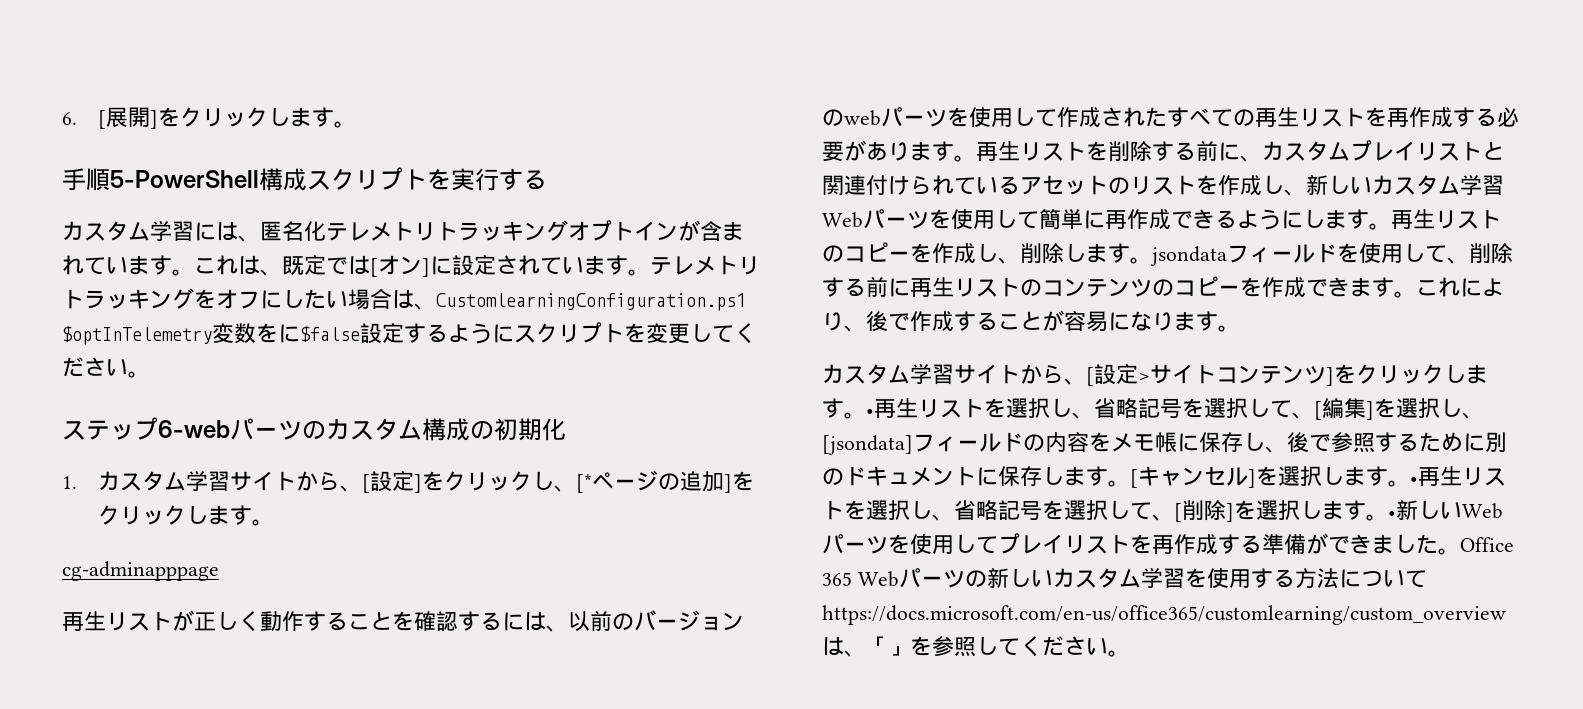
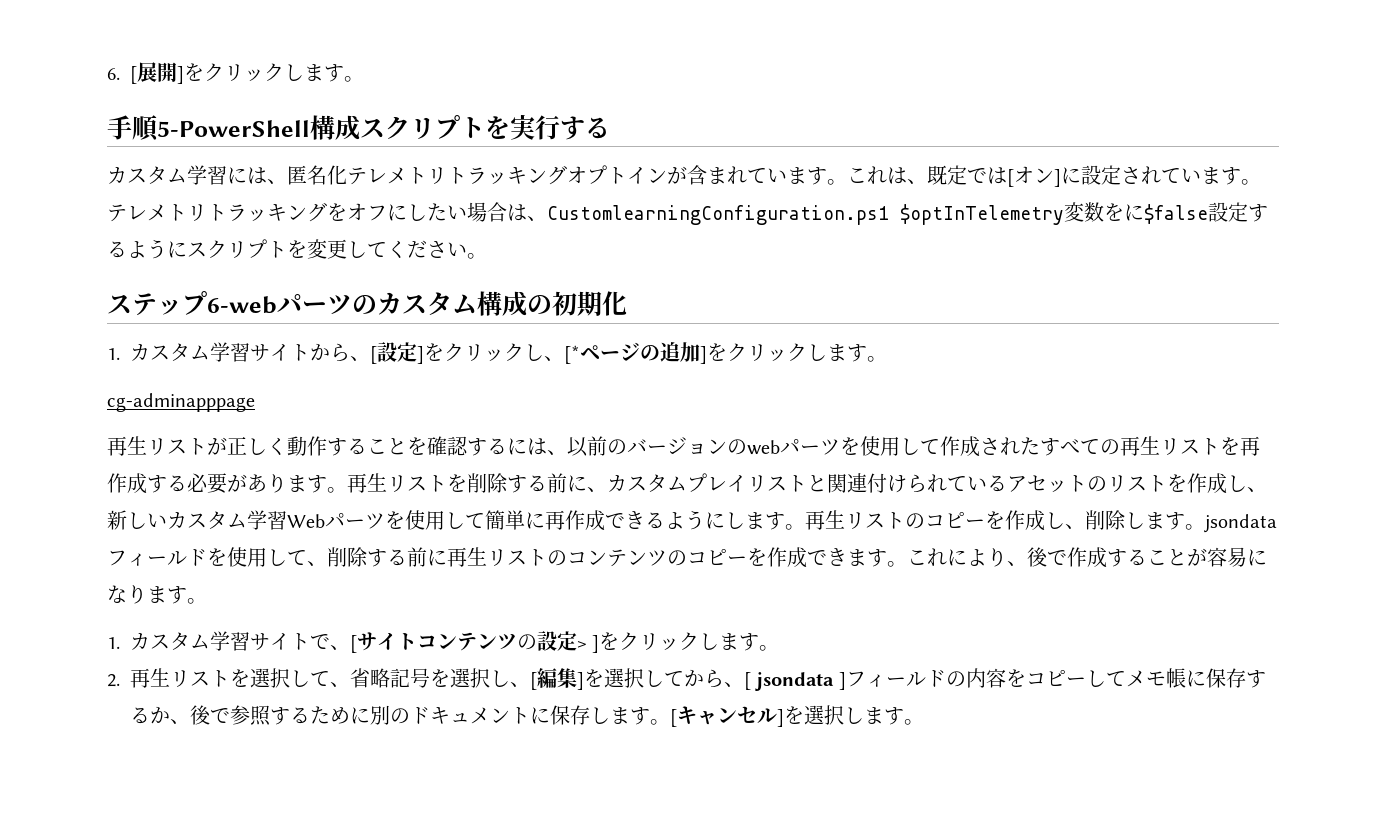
[822,364,1150,386] カスタム学習サイトから、[設定> -> [107,631,357,653] 1.カスタム学習サイトで、[
[1326,364,1488,386] [822,398,1292,419] ]をクリックします。•再生リストを選択し、省略記号を選択して -> [517,631,780,653] [107,668,510,688] の設定> ]をクリックします。 // 2.再生リストを選択して、省略記号を選択し
[1462,412,1484,419] [822,435,913,455] 、[jsondata] -> [664,669,846,691] てから、[ jsondata ]
(1111, 442) none -> [1025,670,1126,687] コピーして
[1243,432,1265,451] し -> [1245,670,1266,688] [130,706,170,724] するか
[1410,466,1506,486] [822,500,1503,522] [822,533,1514,555] [822,568,1427,589] [822,605,1506,625] [822,636,1130,657] •再生リストを選択し、省略記号を選択して、[削除]を選択します。•新しいWebパーツを使用してプレイリストを再作成する準備ができました。Office 365 Webパーツの新しいカスタム学習を使用する方法についてhttps://docs.microsoft.com/en-us/office365/customlearning/custom_overviewは、「」を参照してください。 -> (924, 722) none

